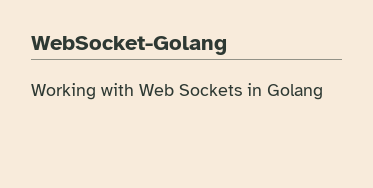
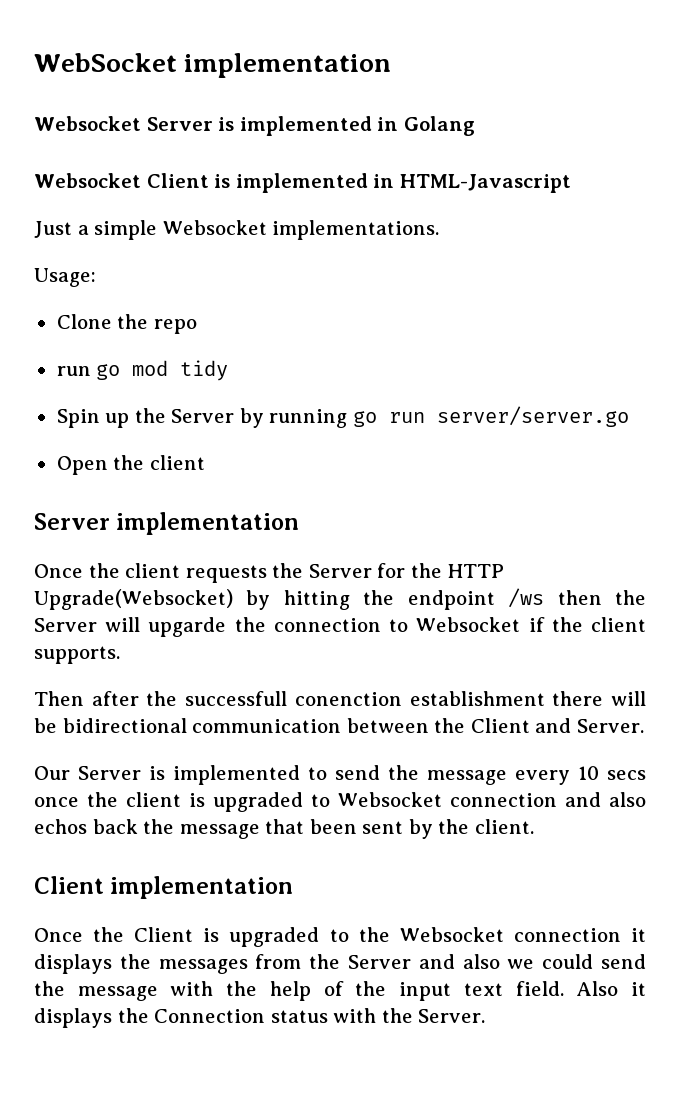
[31,36,227,55] [31,83,323,100] WebSocket-Golang // Working with Web Sockets in Golang -> [34,53,392,78] [34,116,475,136] [34,173,571,193] [34,220,440,240] [34,268,96,287] [56,314,197,334] [56,360,229,381] [56,406,629,428] [56,455,205,475] [34,512,300,535] [34,563,505,583] [34,588,646,610] [34,617,646,637] [34,646,120,664] [34,691,646,706] [34,718,644,733] [34,765,646,785] [34,792,646,812] [34,819,534,839] [34,876,294,899] [34,927,646,947] [34,954,646,974] [34,981,647,1001] [34,1008,486,1028] WebSocket implementation // Websocket Server is implemented in Golang // Websocket Client is implemented in HTML-Javascript // Just a simple Websocket implementations. // Usage: // Clone the repo // run go mod tidy // Spin up the Server by running go run server/server.go // Open the client // Server implementation // Once the client requests the Server for the HTTP Upgrade(Websocket) by hitting the endpoint /ws then the Server will upgarde the connection to Websocket if the client supports. // Then after the successfull conenction establishment there will be bidirectional communication between the Client and Server. // Our Server is implemented to send the message every 10 secs once the client is upgraded to Websocket connection and also echos back the message that been sent by the client. // Client implementation // Once the Client is upgraded to the Websocket connection it displays the messages from the Server and also we could send the message with the help of the input text field. Also it displays the Connection status with the Server.

